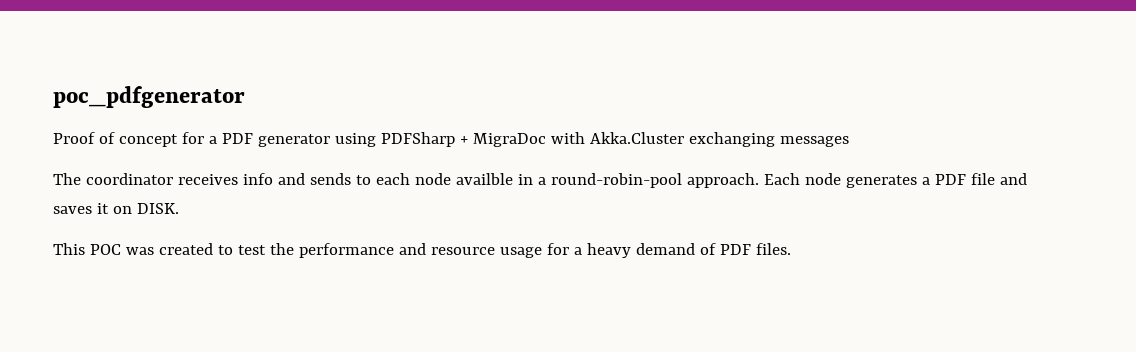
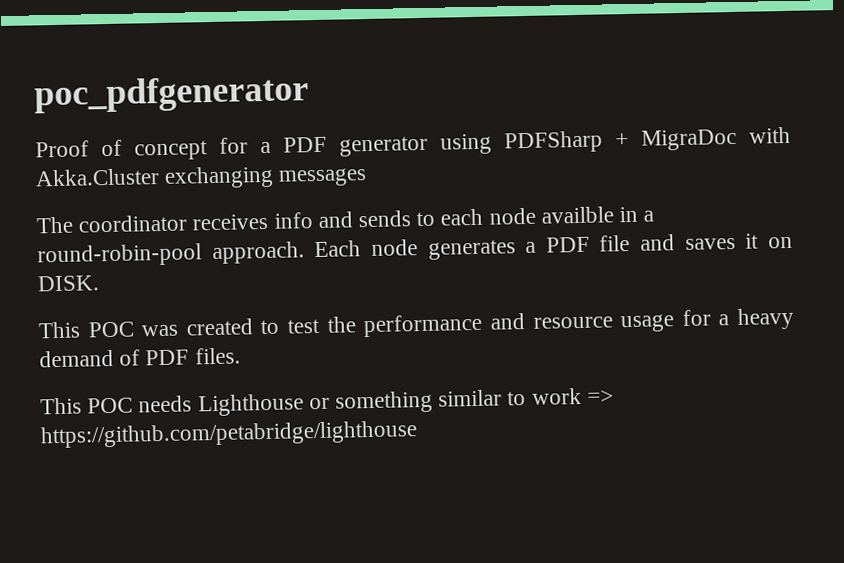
(791, 249) none -> [40,387,614,417] [40,420,418,449] // This POC needs Lighthouse or something similar to work => https://github.com/petabridge/lighthouse

